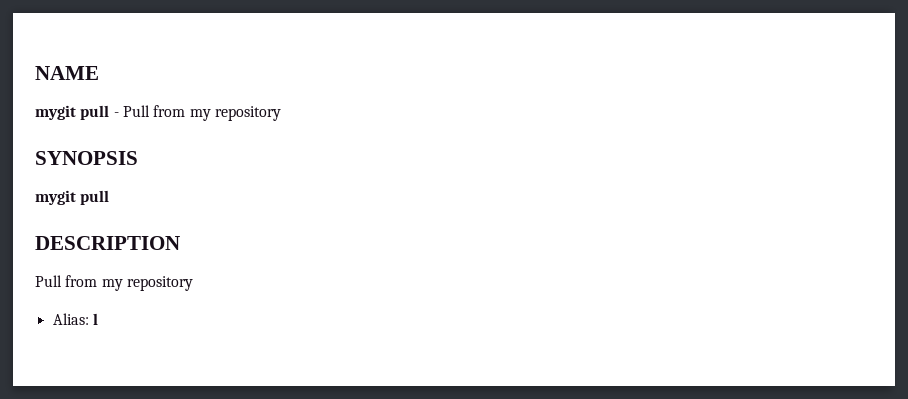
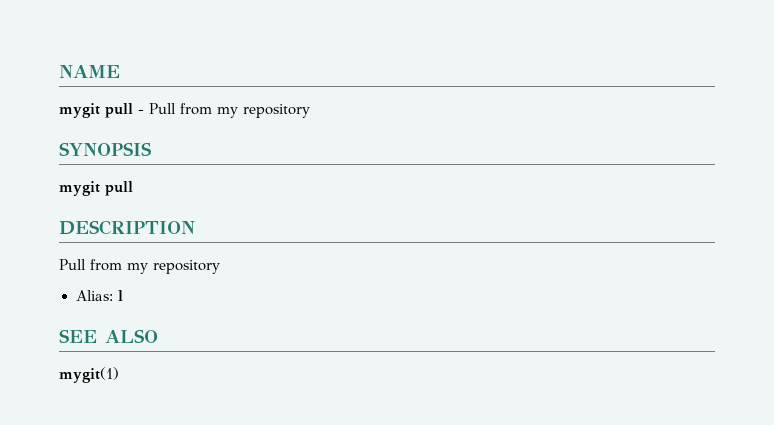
(98, 319) none -> [59,329,158,343] [59,367,119,383] // SEE ALSO // mygit(1)

